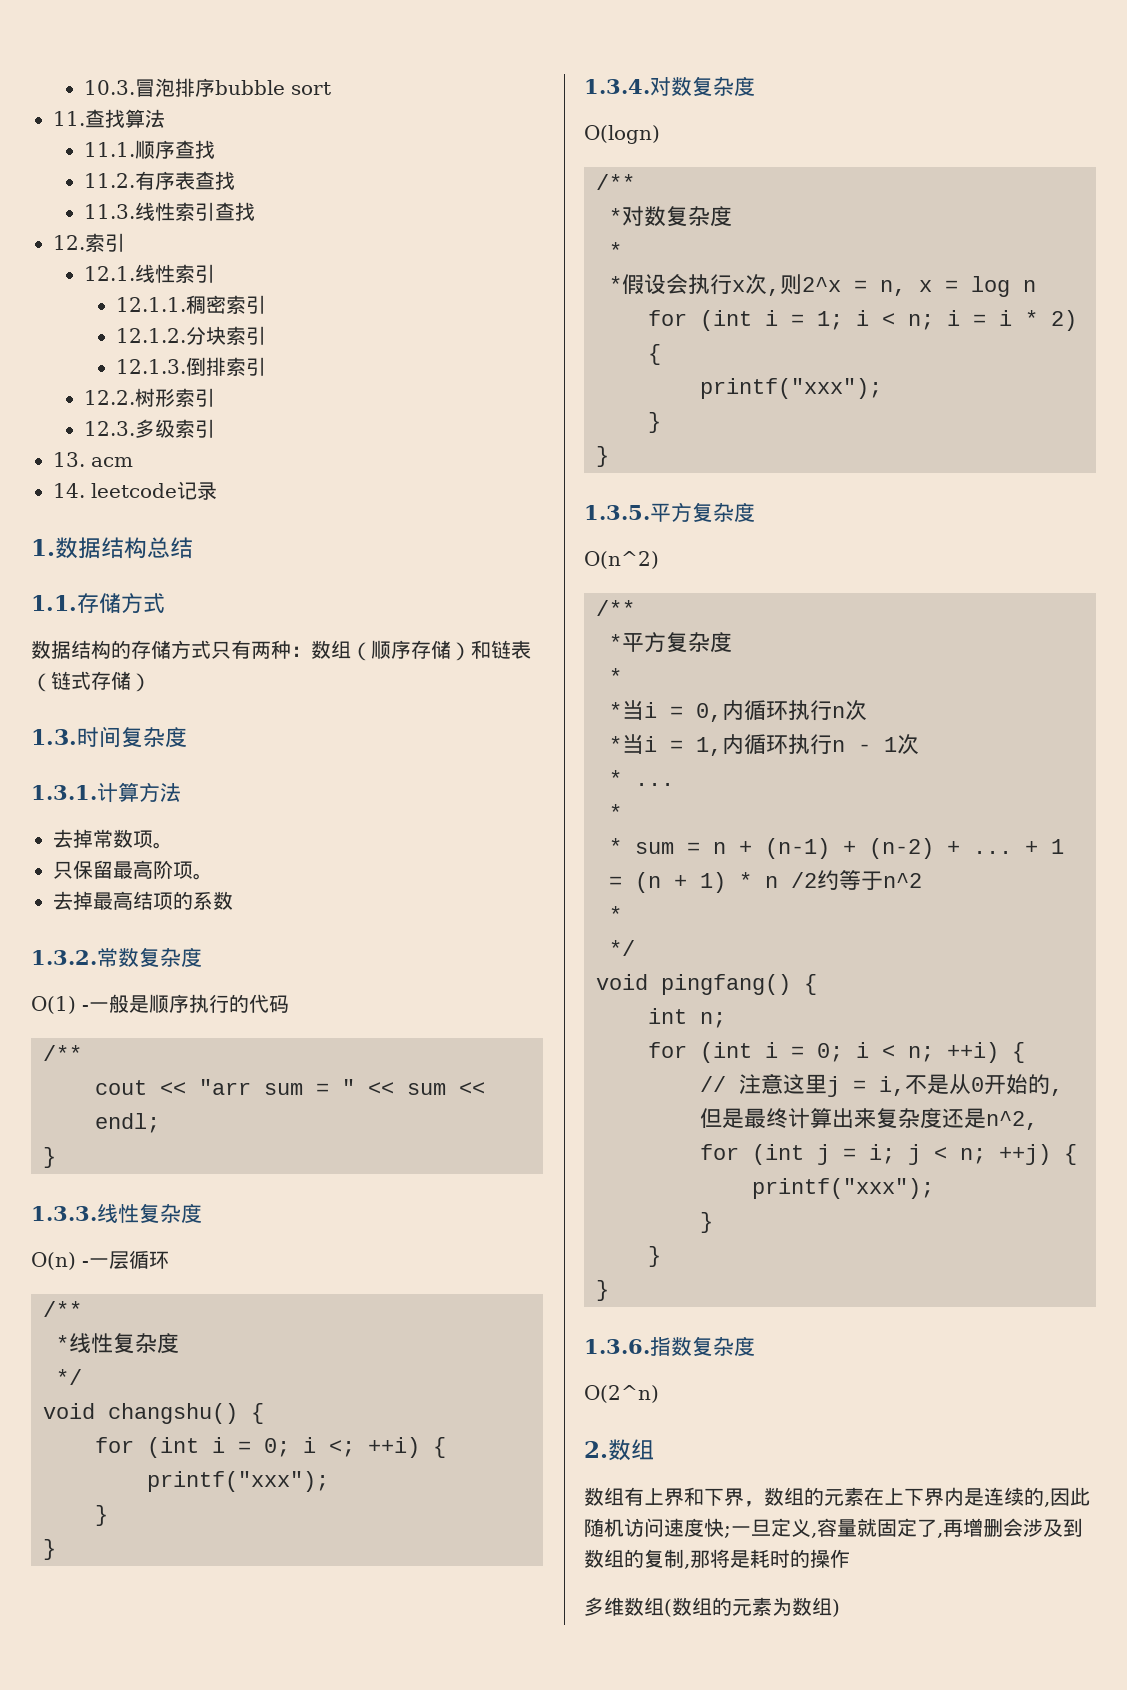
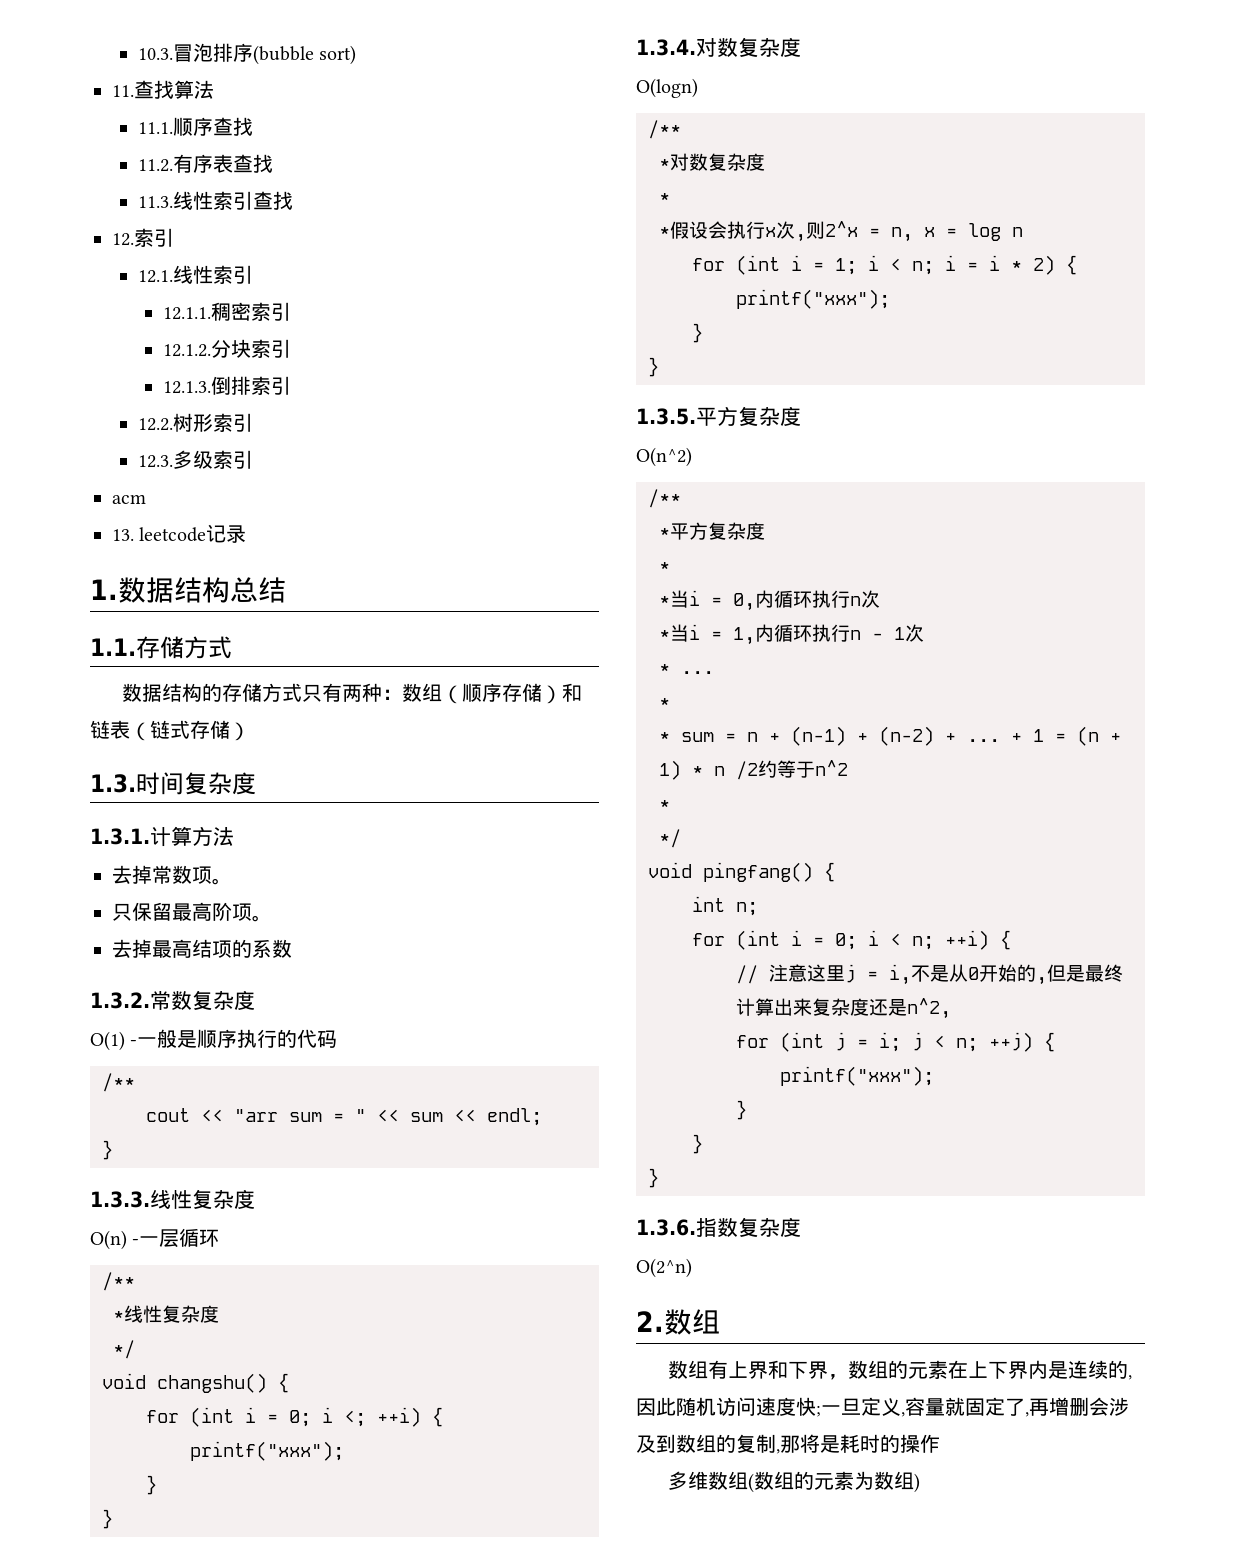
[215,80,332,95] bubble sort -> [252,45,356,65] (bubble sort)
[53,452,85,467] 13. -> (253, 459) none
[53,483,85,498] 14. -> [112,529,134,541] 13.

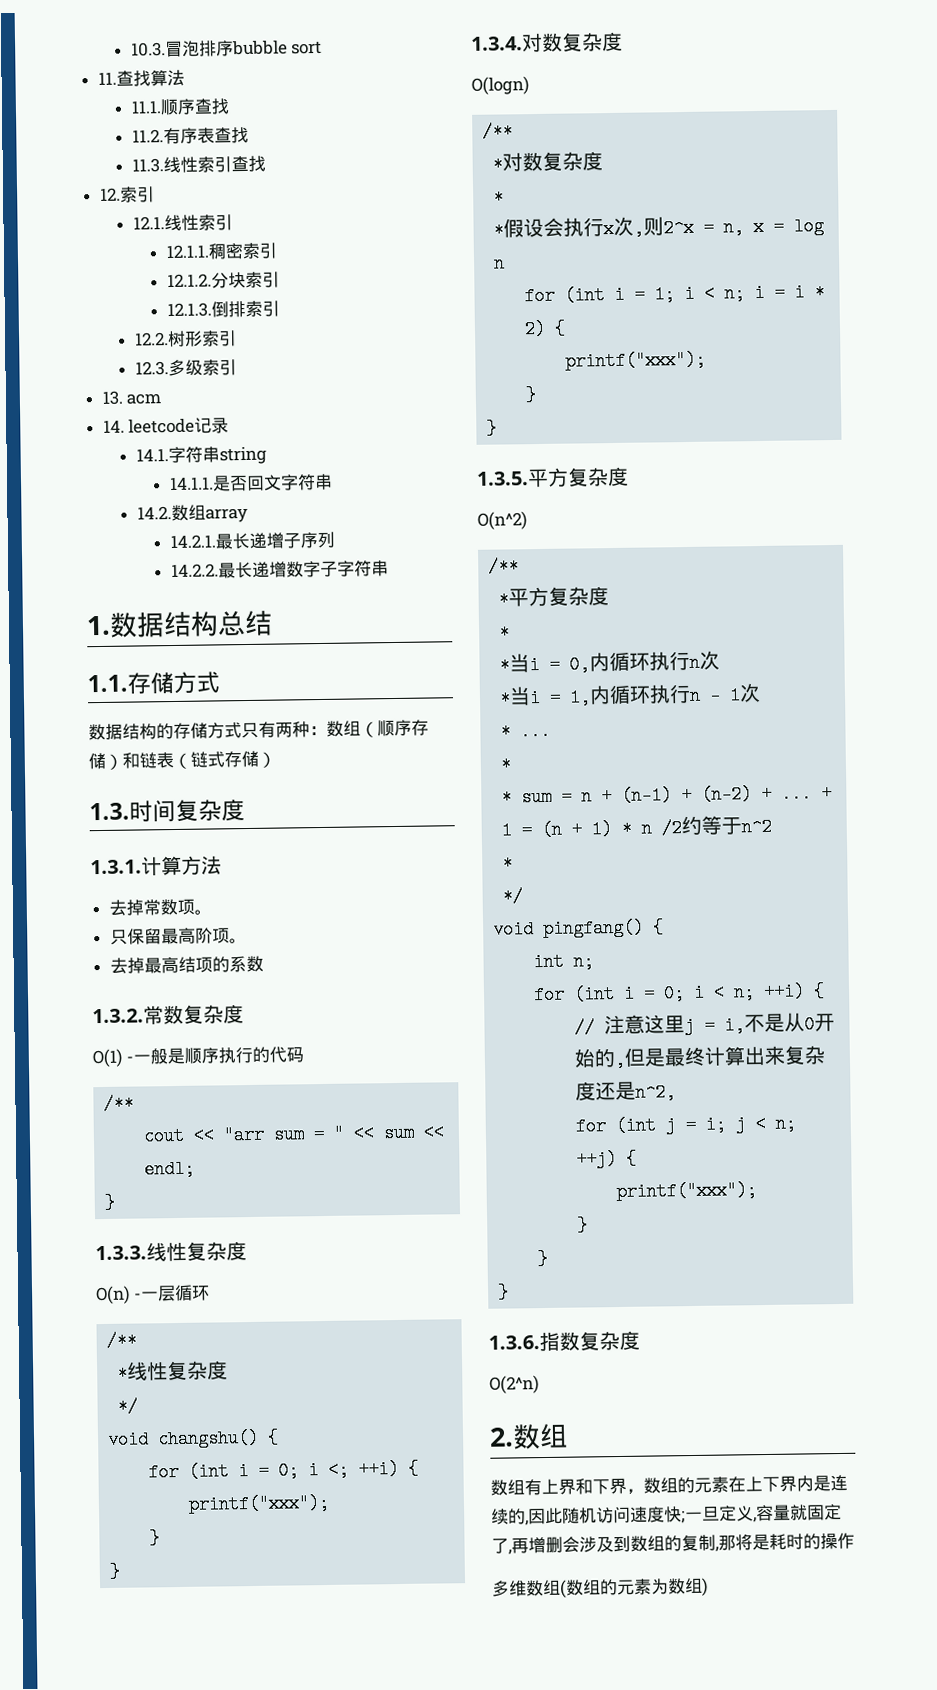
[252,45,356,65] (bubble sort) -> [231,40,323,56] bubble sort
(253, 459) none -> [101,390,123,405] 13.
[112,529,134,541] 13. -> [102,419,125,433] 14.
(247, 534) none -> [135,446,267,465] [168,473,333,492] [136,504,248,523] [169,531,335,550] [170,560,389,579] // 14.1.字符串string // 14.1.1.是否回文字符串 // 14.2.数组array // 14.2.1.最长递增子序列 // 14.2.2.最长递增数字子字符串

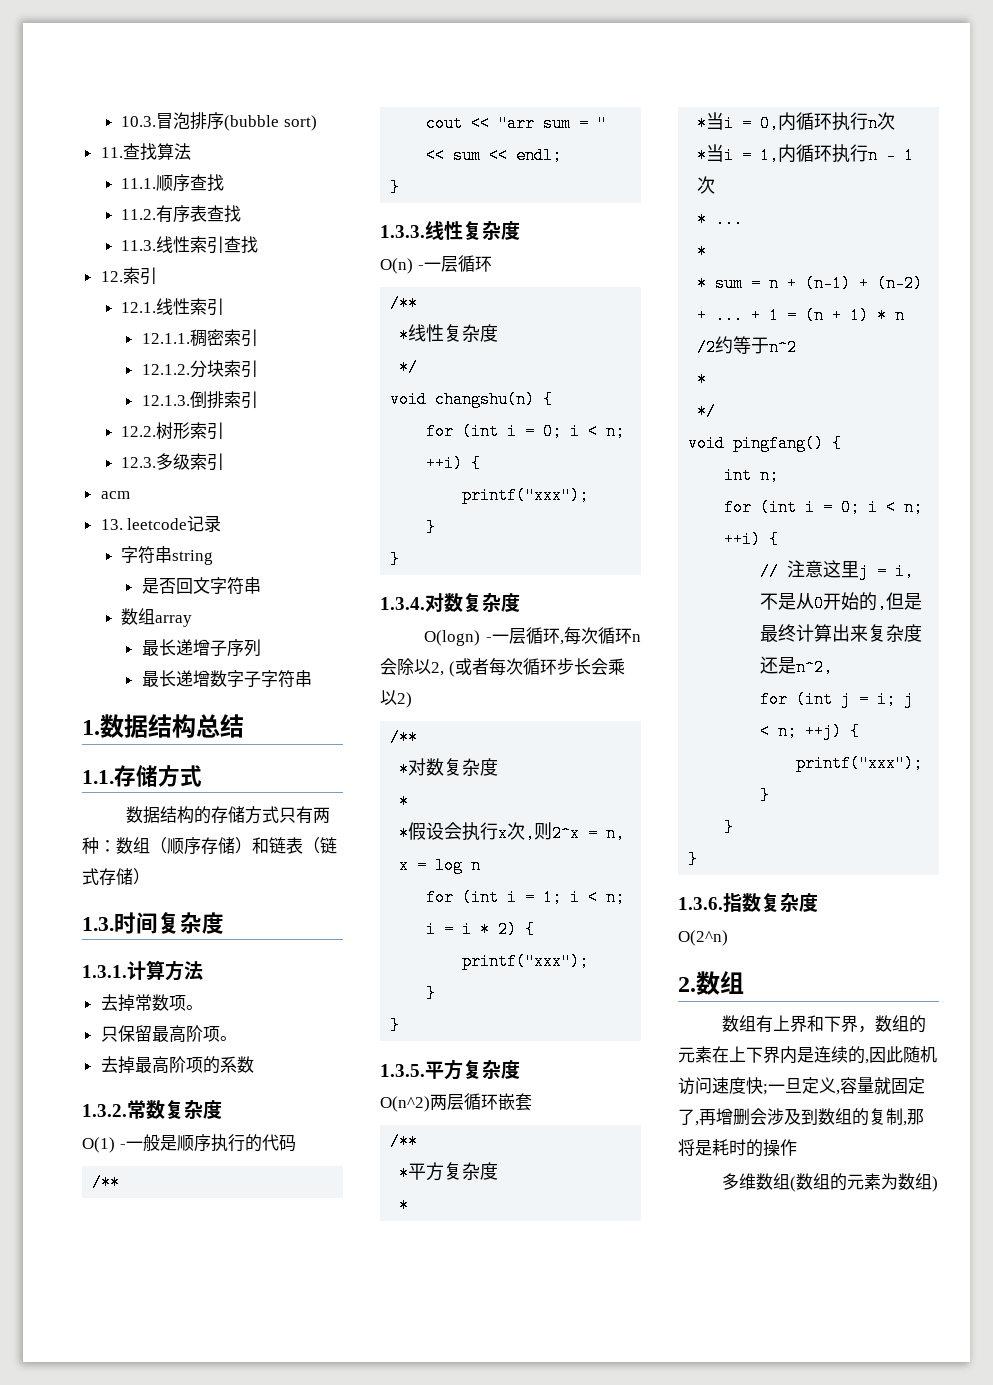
[231,40,323,56] bubble sort -> [224,115,317,131] (bubble sort)
[101,390,123,405] 13. -> (225, 462) none
[102,419,125,433] 14. -> [100,519,123,530] 13.
[135,448,169,462] 14.1. -> (222, 523) none
[168,476,214,491] 14.1.1. -> (214, 557) none
[136,506,172,520] 14.2. -> (261, 585) none
[169,534,216,549] 14.2.1. -> (193, 621) none
[170,563,219,578] 14.2.2. -> (261, 648) none
[177,956,196,973] 结 -> [168,1056,186,1073] 阶
[157,1428,260,1449] changshu() -> [435,391,536,408] changshu(n)
[328,1460,350,1479] <; -> [588,423,626,440] < n;
(529, 85) none -> [486,627,641,645] [380,658,625,677] [380,690,412,708] -一层循环,每次循环n会除以2, (或者每次循环步长会乘以2)
(527, 520) none -> [430,1093,532,1111] 两层循环嵌套

